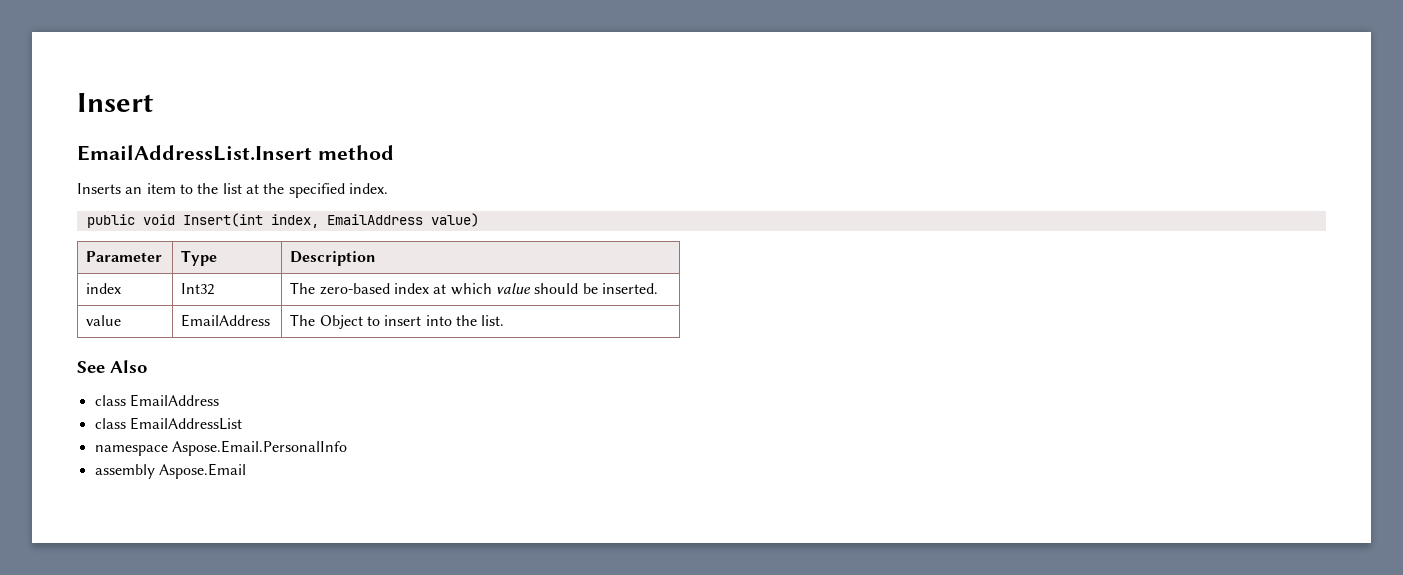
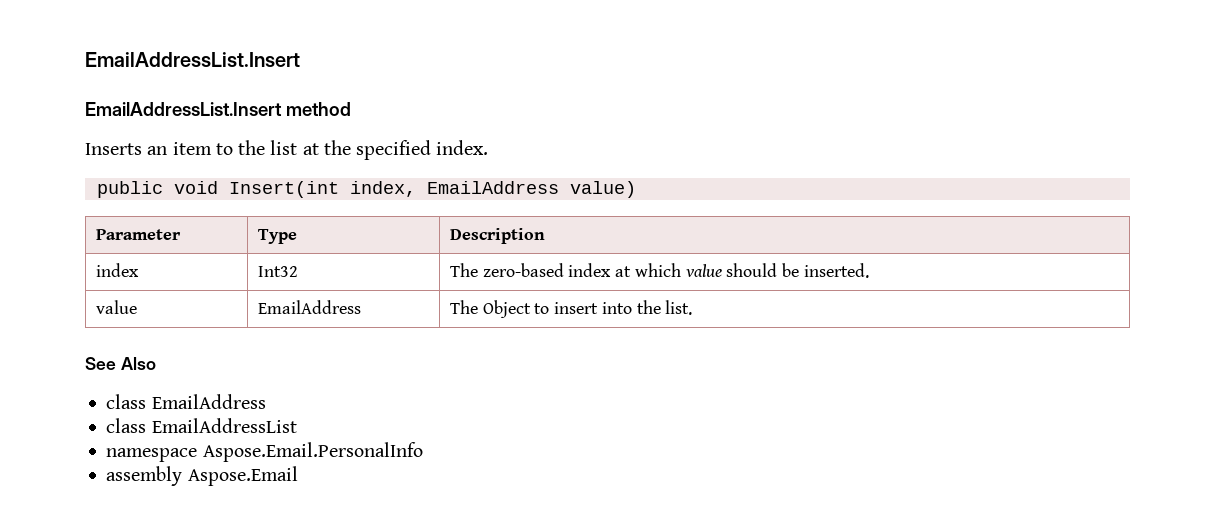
[77,93,153,112] Insert -> [85,52,300,67] EmailAddressList.Insert

